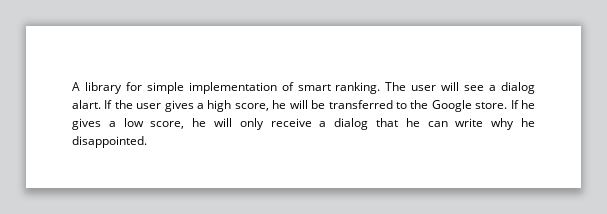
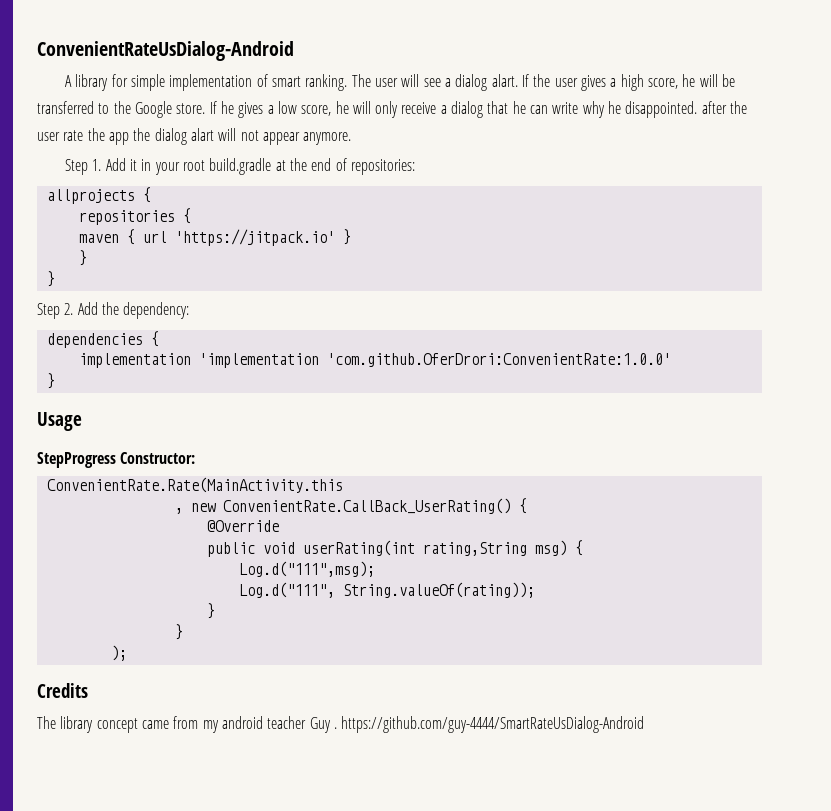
(72, 86) none -> [37,41,294,61] ConvenientRateUsDialog-Android //
(147, 142) none -> [701,101,748,114] [37,128,352,145] [65,158,415,175] [46,187,151,204] [78,208,191,225] [78,229,351,246] [78,250,87,266] [46,271,55,287] [37,302,190,319] [46,331,159,348] [78,353,671,368] [46,373,55,389] [37,412,82,431] [37,452,196,468] [46,477,343,493] [174,498,527,514] [206,520,279,532] [206,540,583,557] [238,561,375,577] [238,582,535,598] [206,603,215,619] [174,624,183,640] [110,645,127,661] [37,683,88,698] [37,716,645,733] after the user rate the app the dialog alart will not appear anymore. // Step 1. Add it in your root build.gradle at the end of repositories: // allprojects { // repositories { // maven { url 'https://jitpack.io' } // } // } // Step 2. Add the dependency: // dependencies { // implementation 'implementation 'com.github.OferDrori:ConvenientRate:1.0.0' // } // Usage // StepProgress Constructor: // ConvenientRate.Rate(MainActivity.this // , new ConvenientRate.CallBack_UserRating() { // @Override // public void userRating(int rating,String msg) { // Log.d("111",msg); // Log.d("111", String.valueOf(rating)); // } // } // ); // Credits // The library concept came from my android teacher Guy . https://github.com/guy-4444/SmartRateUsDialog-Android

